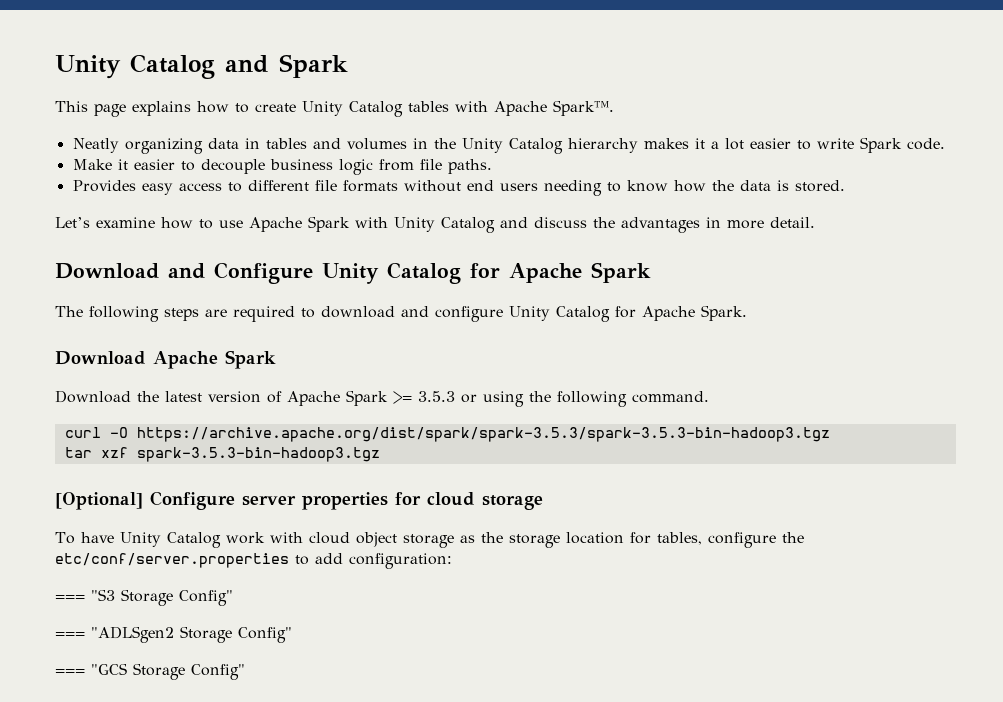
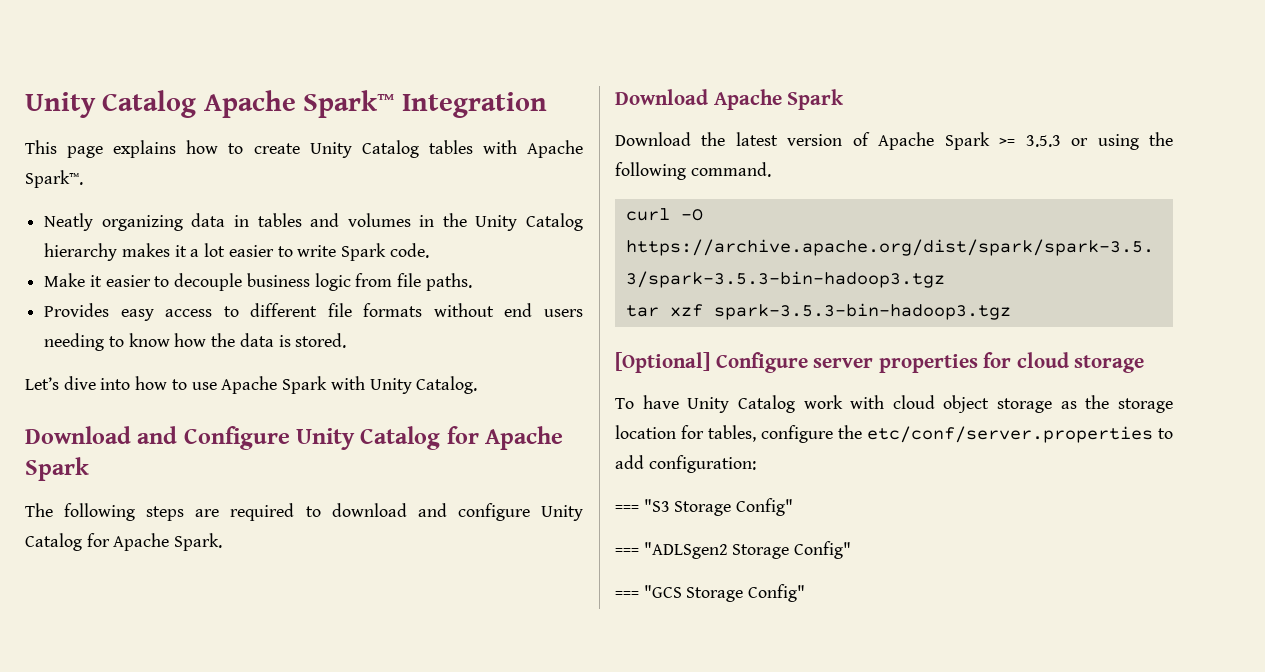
[55,54,348,79] Unity Catalog and Spark -> [25,90,547,118] Unity Catalog Apache Spark™ Integration
[96,217,155,228] examine -> [63,376,131,390] dive into
[441,217,815,233] Catalog and discuss the advantages in more detail. -> [416,376,478,394] Catalog.

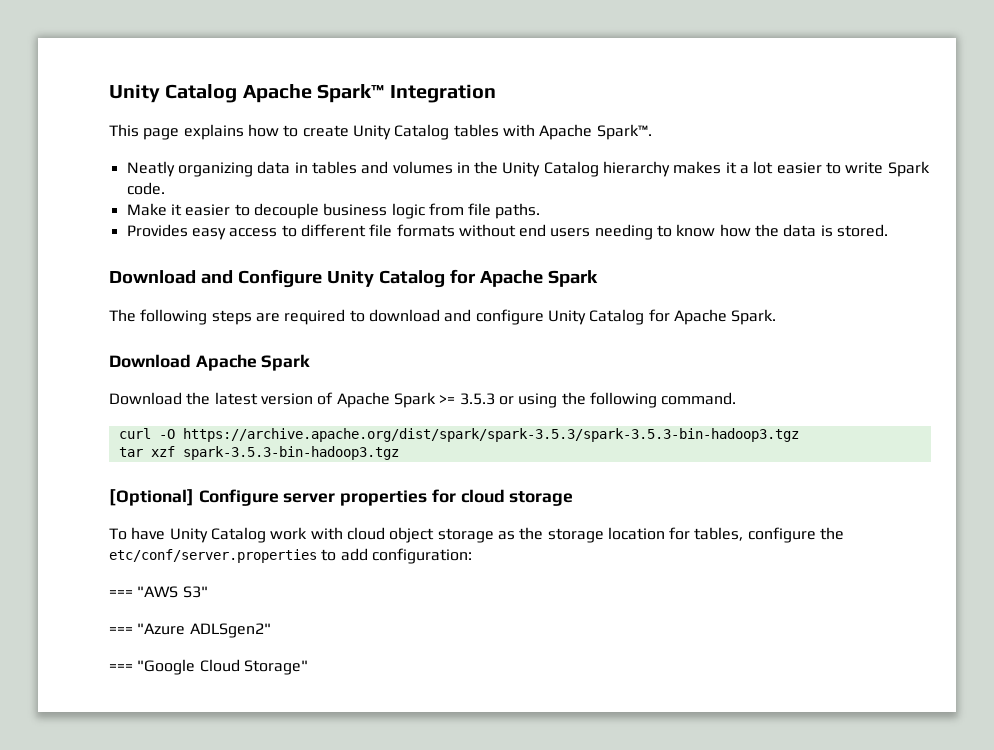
[25,376,478,394] // Let’s dive into how to use Apache Spark with Unity Catalog. -> (889, 230) none
[643,498,794,516] [615,541,852,559] [615,584,806,602] "S3 Storage Config" // === "ADLSgen2 Storage Config" // === "GCS Storage Config" -> [137,586,208,598] [109,623,271,638] [109,659,308,675] "AWS S3" // === "Azure ADLSgen2" // === "Google Cloud Storage"

